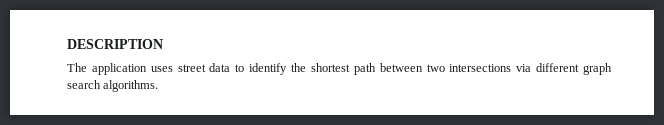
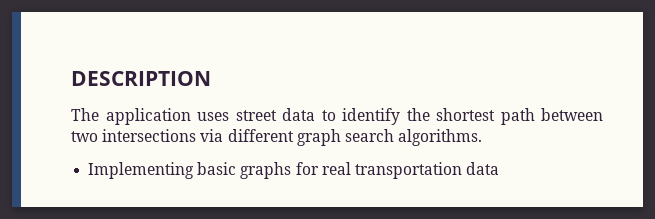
(159, 86) none -> [88,162,500,179] // Implementing basic graphs for real transportation data

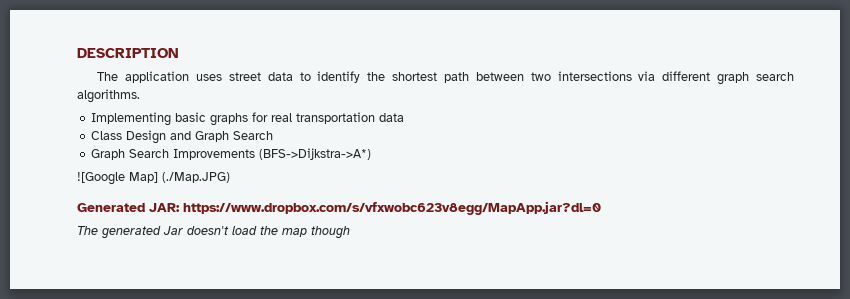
(500, 168) none -> [91,130,274,144] [91,148,372,160] [77,172,230,185] [77,201,601,215] [77,226,350,239] // Class Design and Graph Search // Graph Search Improvements (BFS->Dijkstra->A*) // ![Google Map] (./Map.JPG) // Generated JAR: https://www.dropbox.com/s/vfxwobc623v8egg/MapApp.jar?dl=0 // The generated Jar doesn't load the map though

